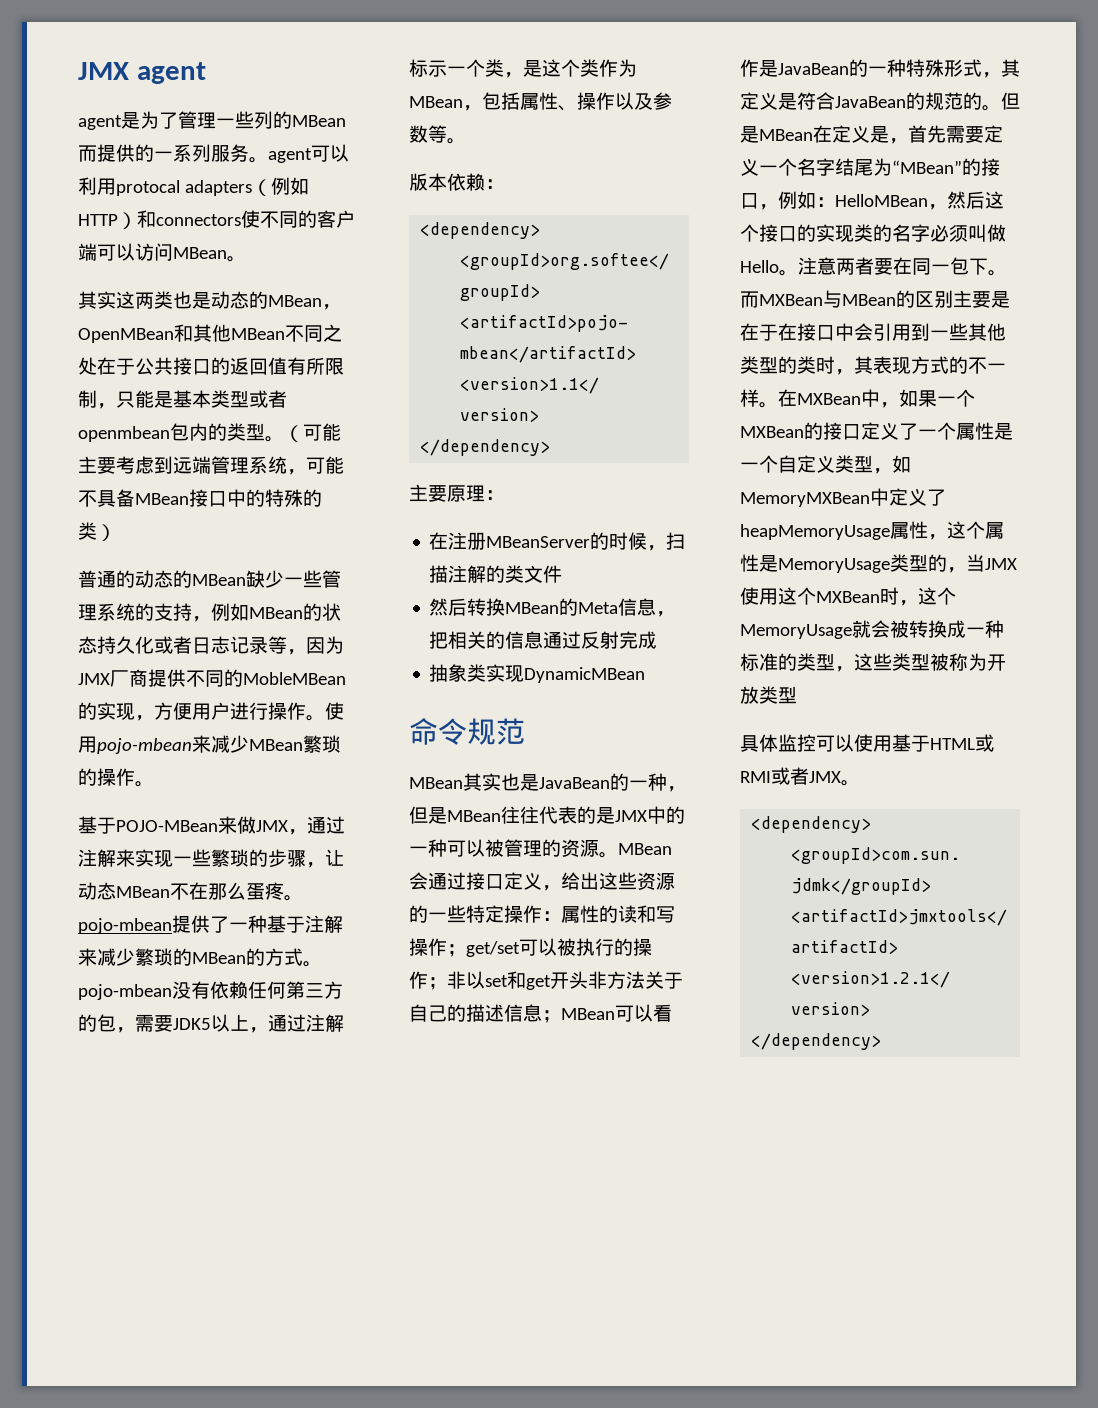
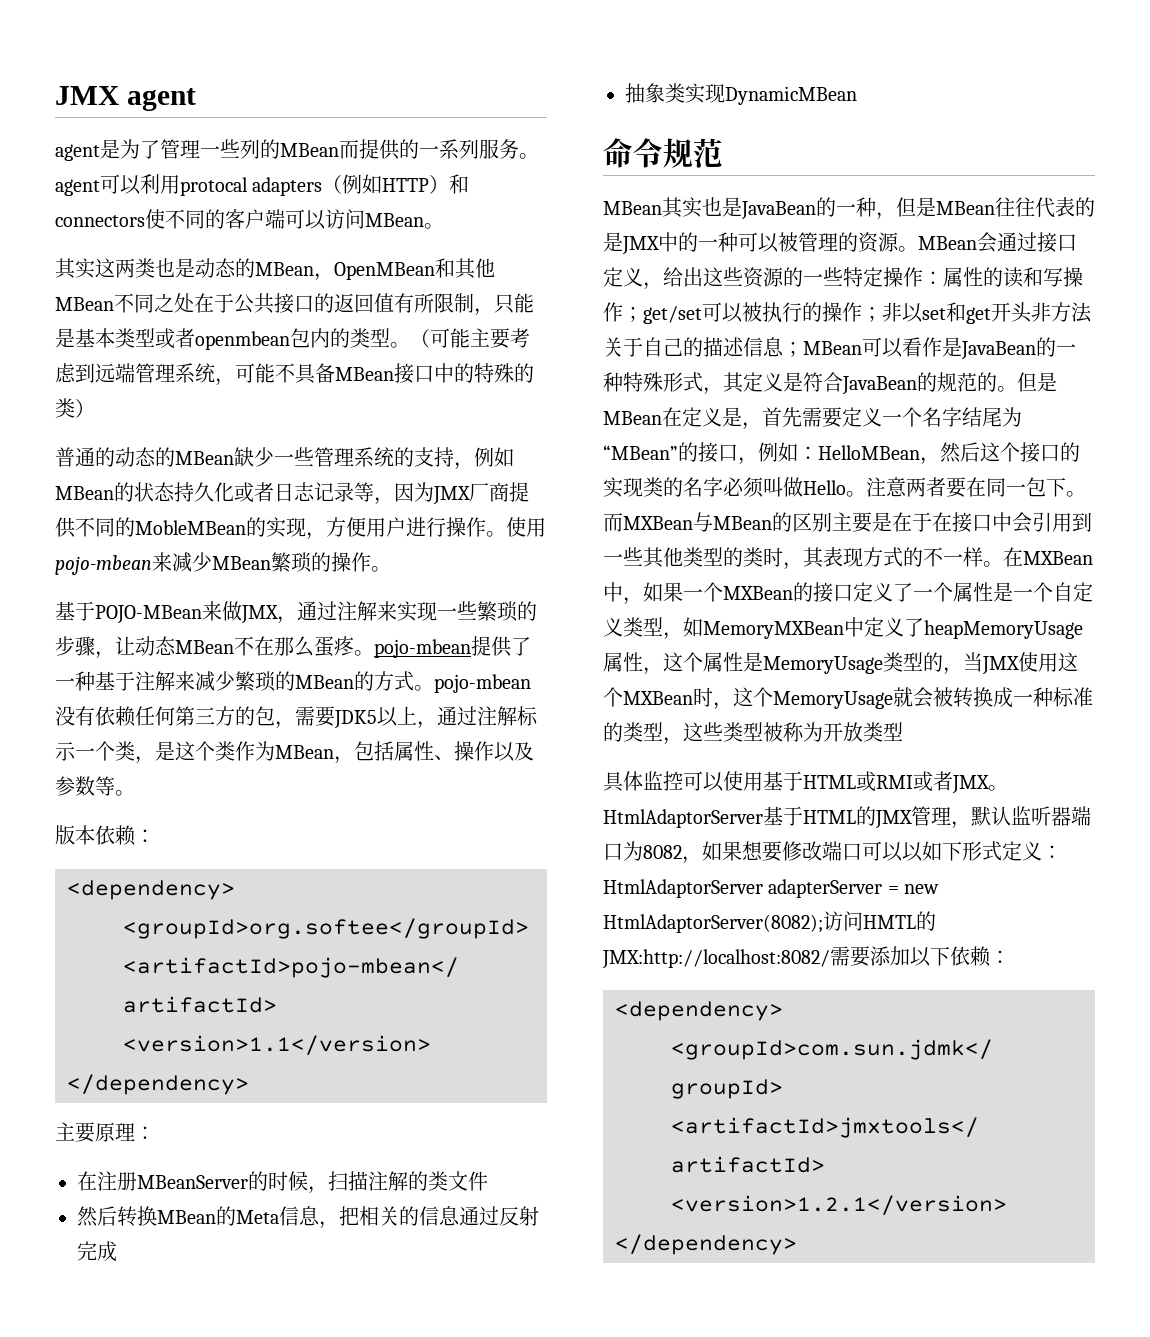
(860, 783) none -> [603,806,1091,829] [603,841,1062,864] [603,879,940,898] [603,911,936,933] [602,946,1010,969] HtmlAdaptorServer基于HTML的JMX管理，默认监听器端口为8082，如果想要修改端口可以以如下形式定义：HtmlAdaptorServer adapterServer = new HtmlAdaptorServer(8082);访问HMTL的JMX:http://localhost:8082/需要添加以下依赖：

